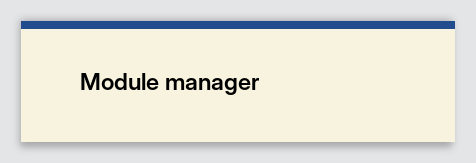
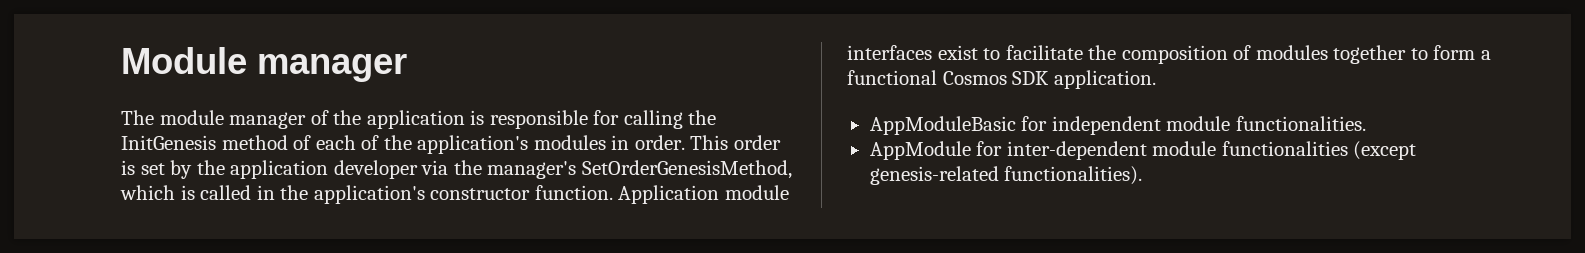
(260, 86) none -> [121,110,717,129] [121,135,781,154] [121,160,792,179] [120,185,789,204] [847,45,1491,64] [847,70,1156,89] [869,116,1366,135] [869,141,1417,160] [869,166,1143,185] // The module manager of the application is responsible for calling the InitGenesis method of each of the application's modules in order. This order is set by the application developer via the manager's SetOrderGenesisMethod, which is called in the application's constructor function. Application module interfaces exist to facilitate the composition of modules together to form a functional Cosmos SDK application. // AppModuleBasic for independent module functionalities. // AppModule for inter-dependent module functionalities (except genesis-related functionalities).

